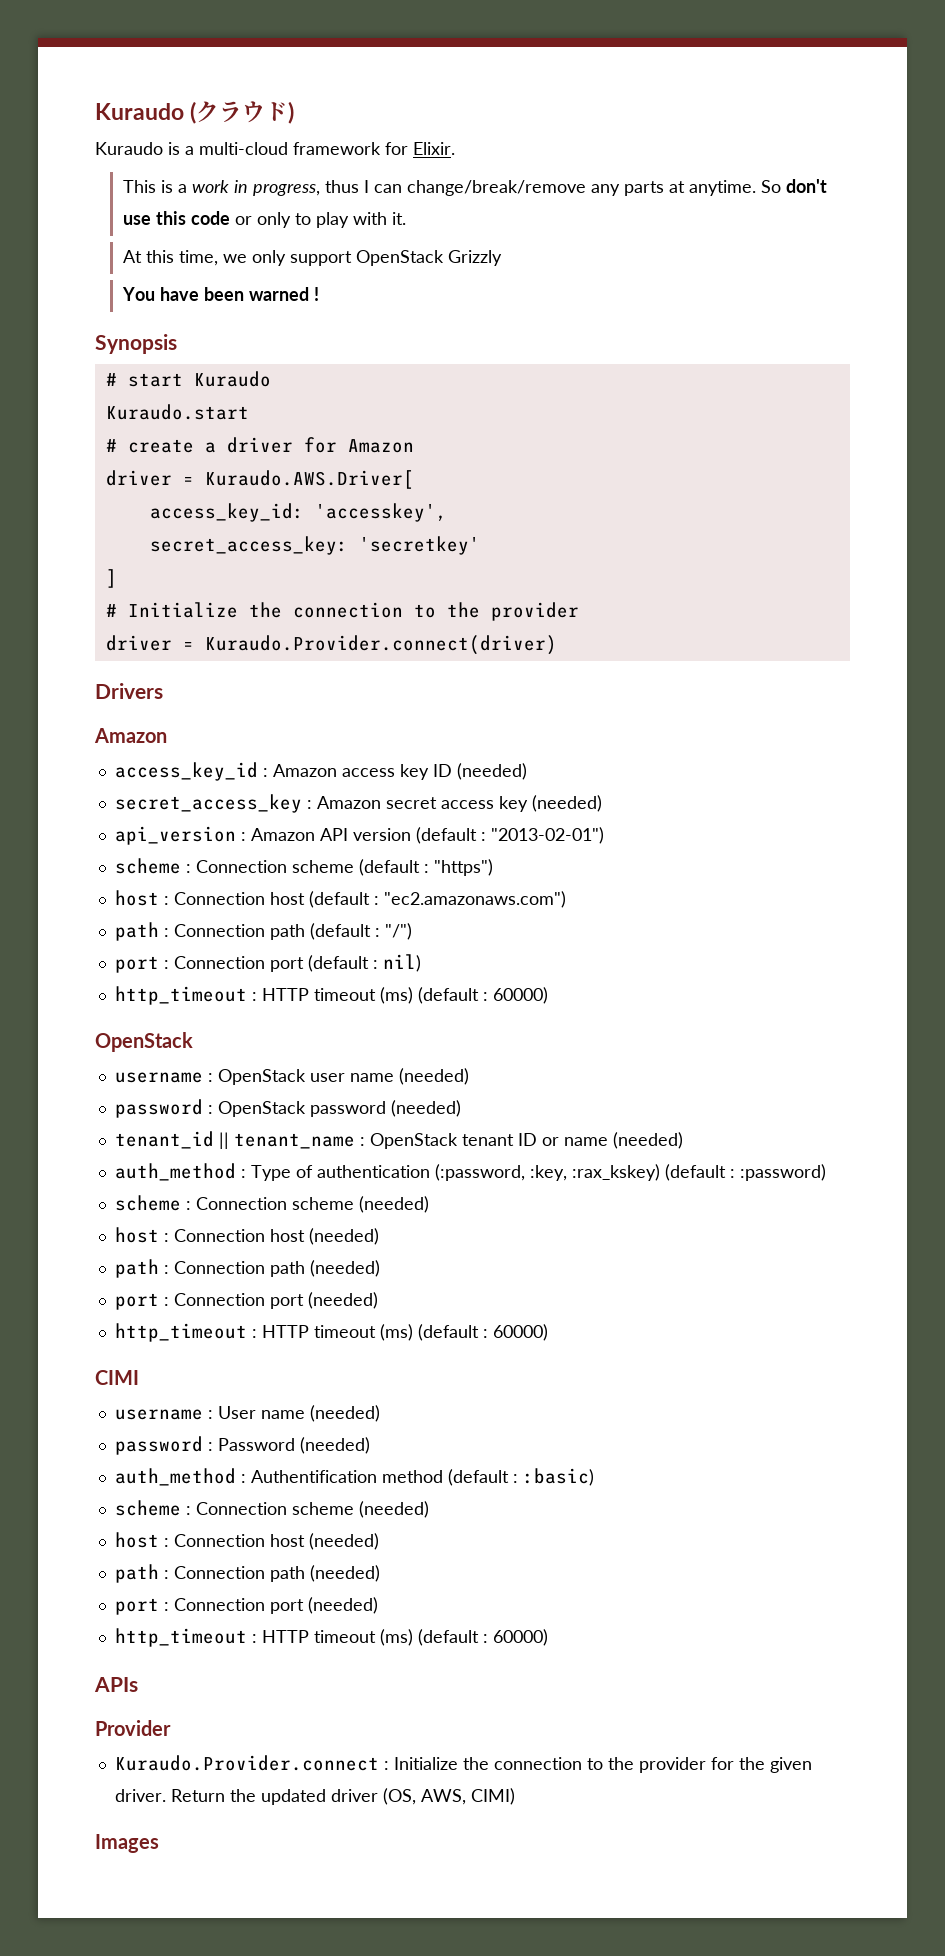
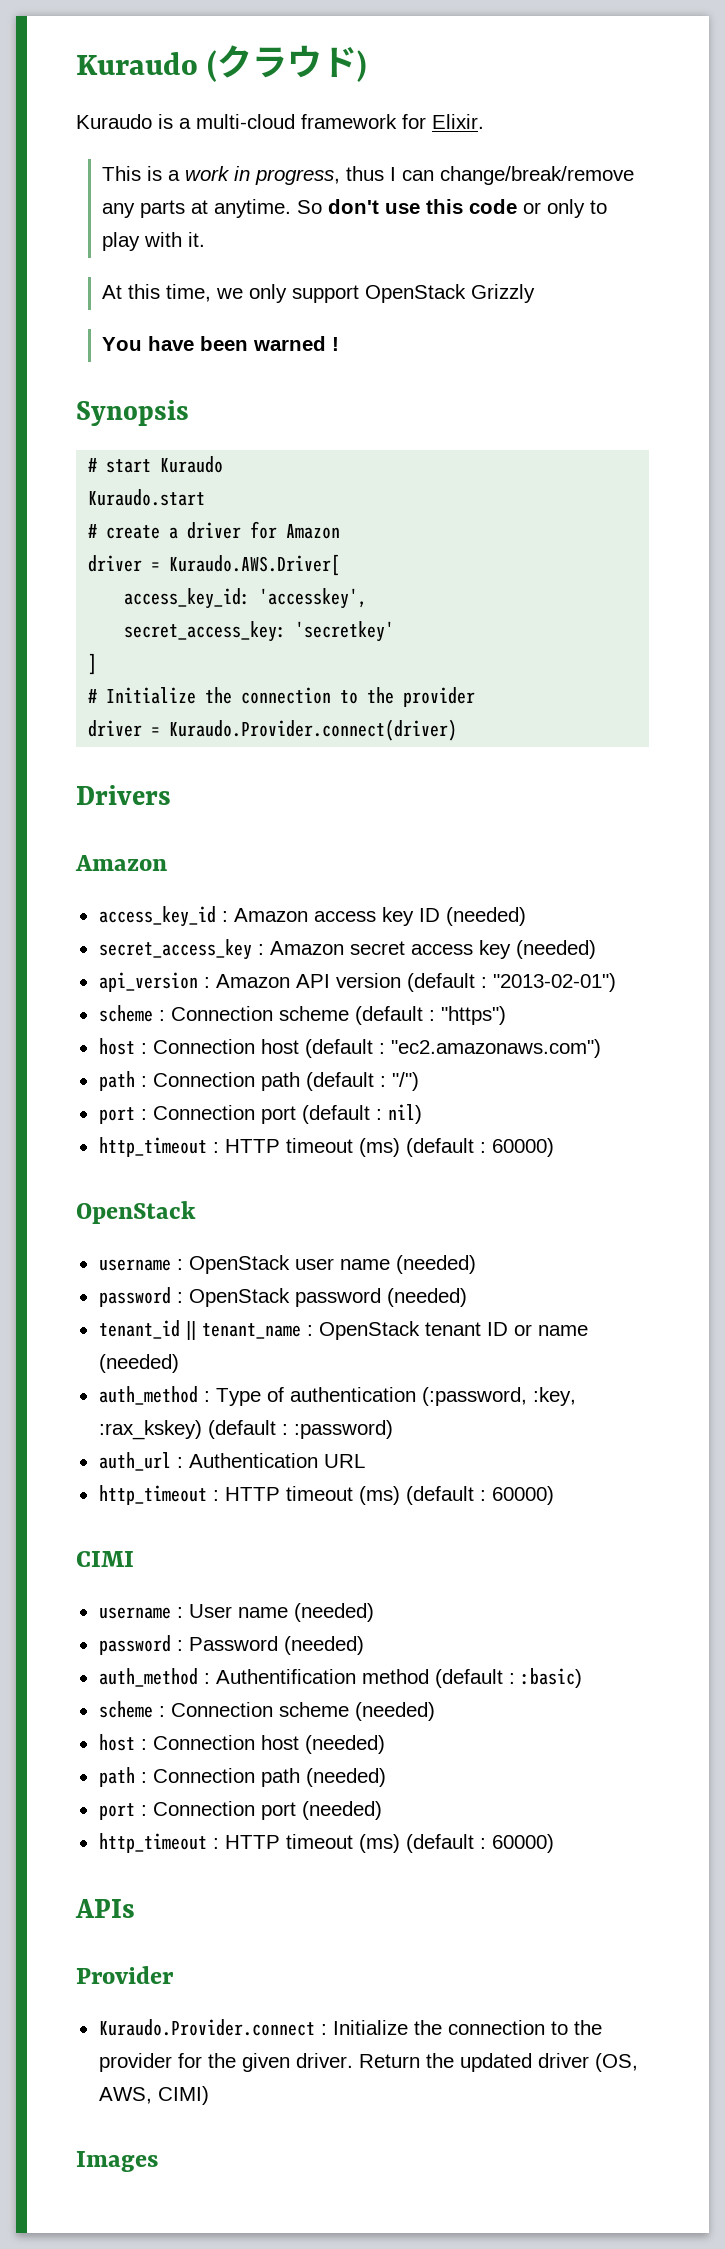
[114,1195,429,1213] [114,1227,379,1245] [114,1259,380,1278] [114,1292,378,1310] scheme : Connection scheme (needed) // host : Connection host (needed) // path : Connection path (needed) // port : Connection port (needed) -> [98,1452,365,1471] auth_url : Authentication URL

